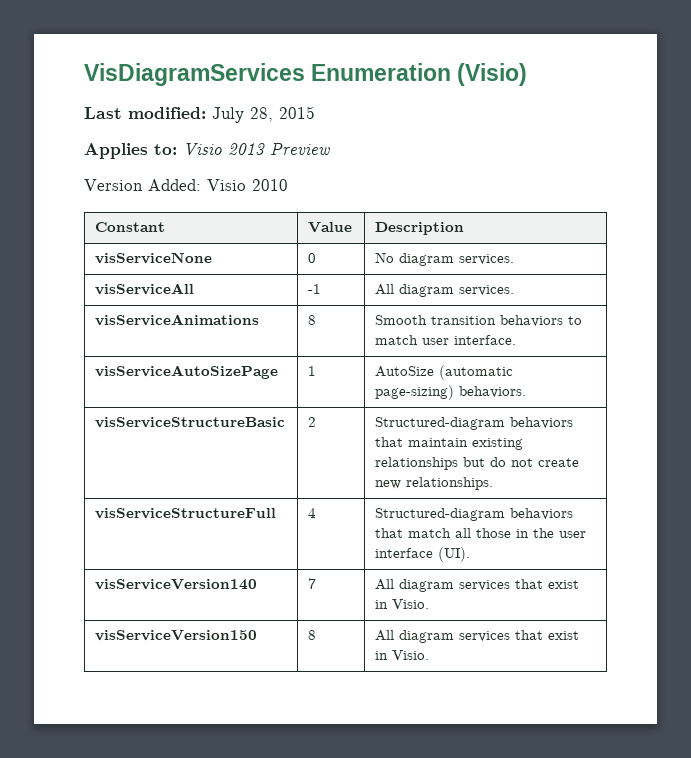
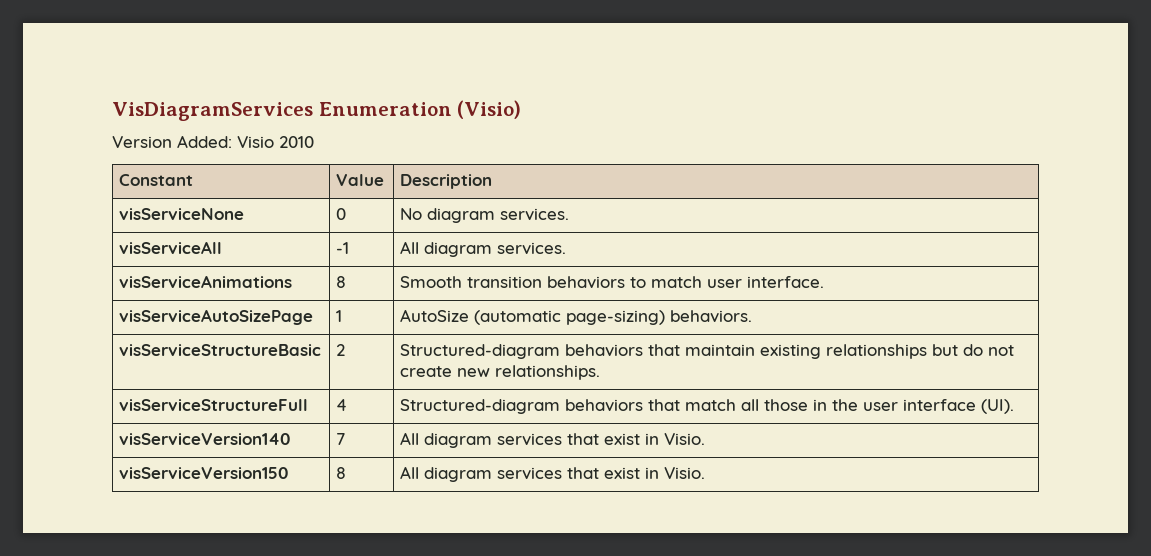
[84,106,315,123] [84,143,330,159] // Last modified: July 28, 2015 // Applies to: Visio 2013 Preview -> (522, 109) none

